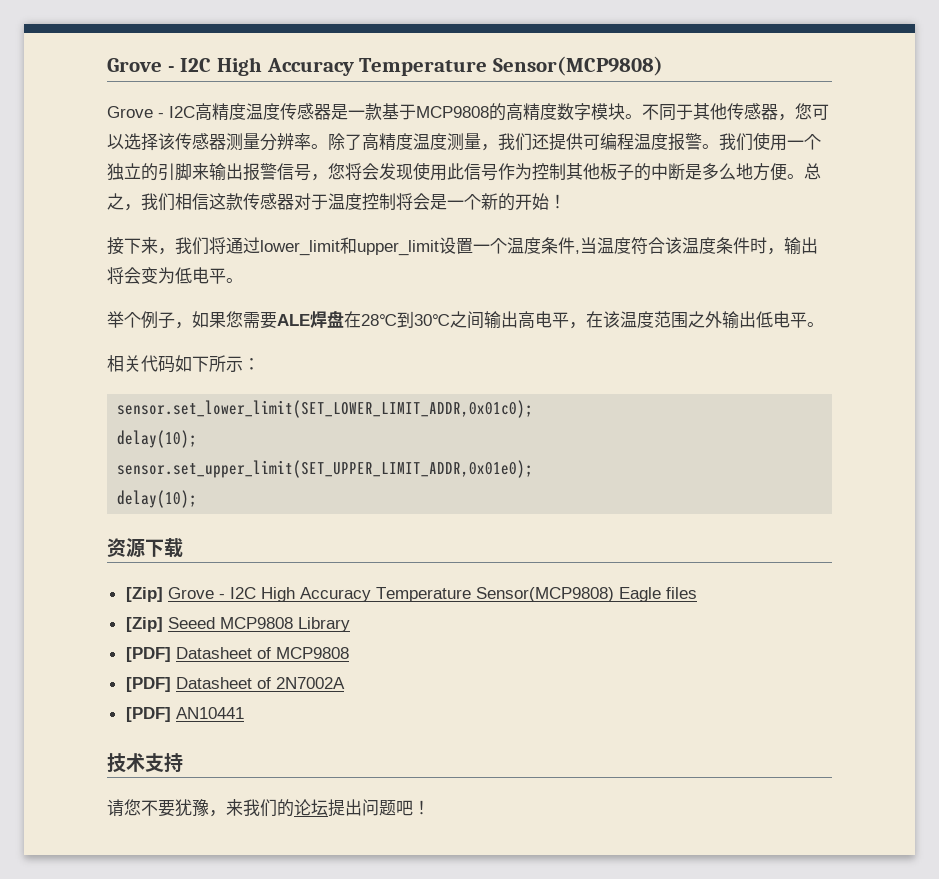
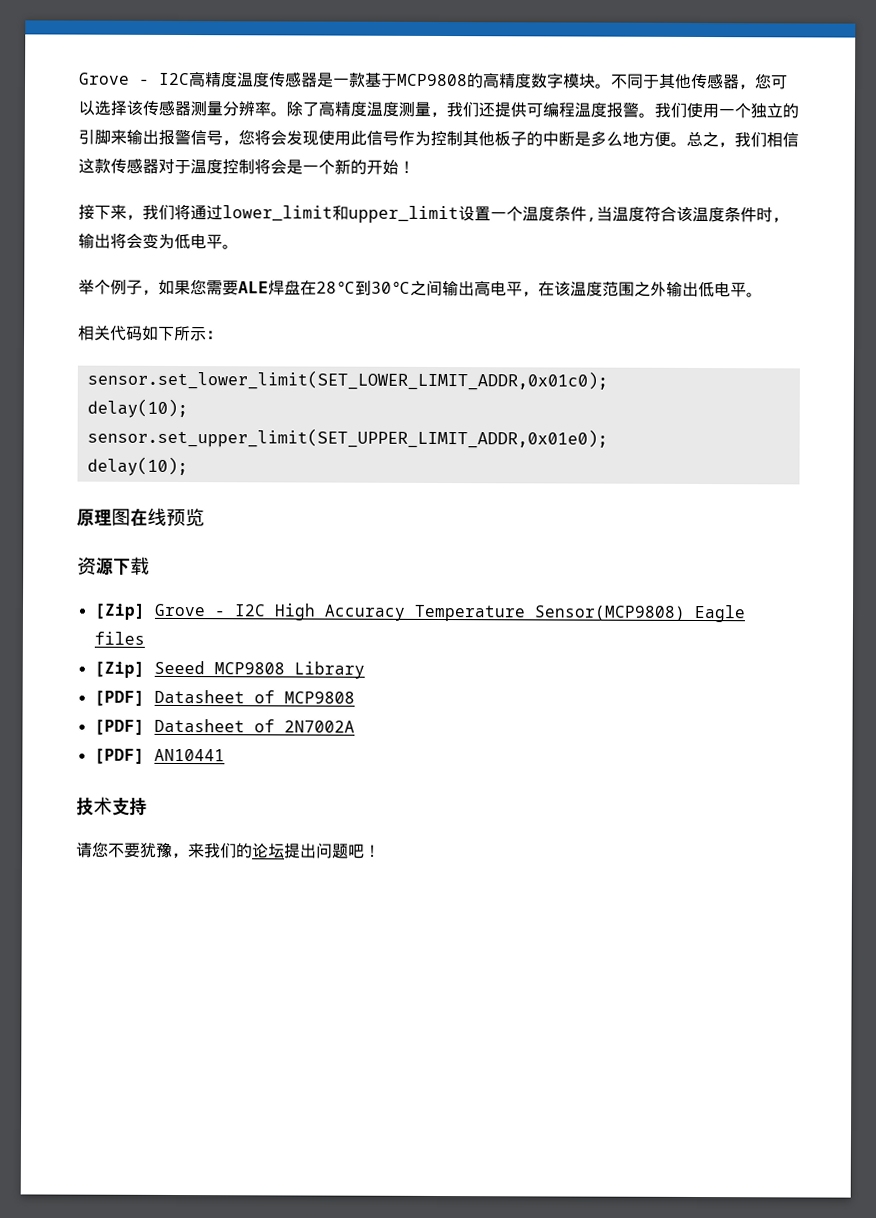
[107,56,664,76] [107,106,195,118] Grove - I2C High Accuracy Temperature Sensor(MCP9808) // Grove - I2C -> [79,72,190,86] Grove - I2C
(198, 499) none -> [76,507,205,527] // 原理图在线预览

